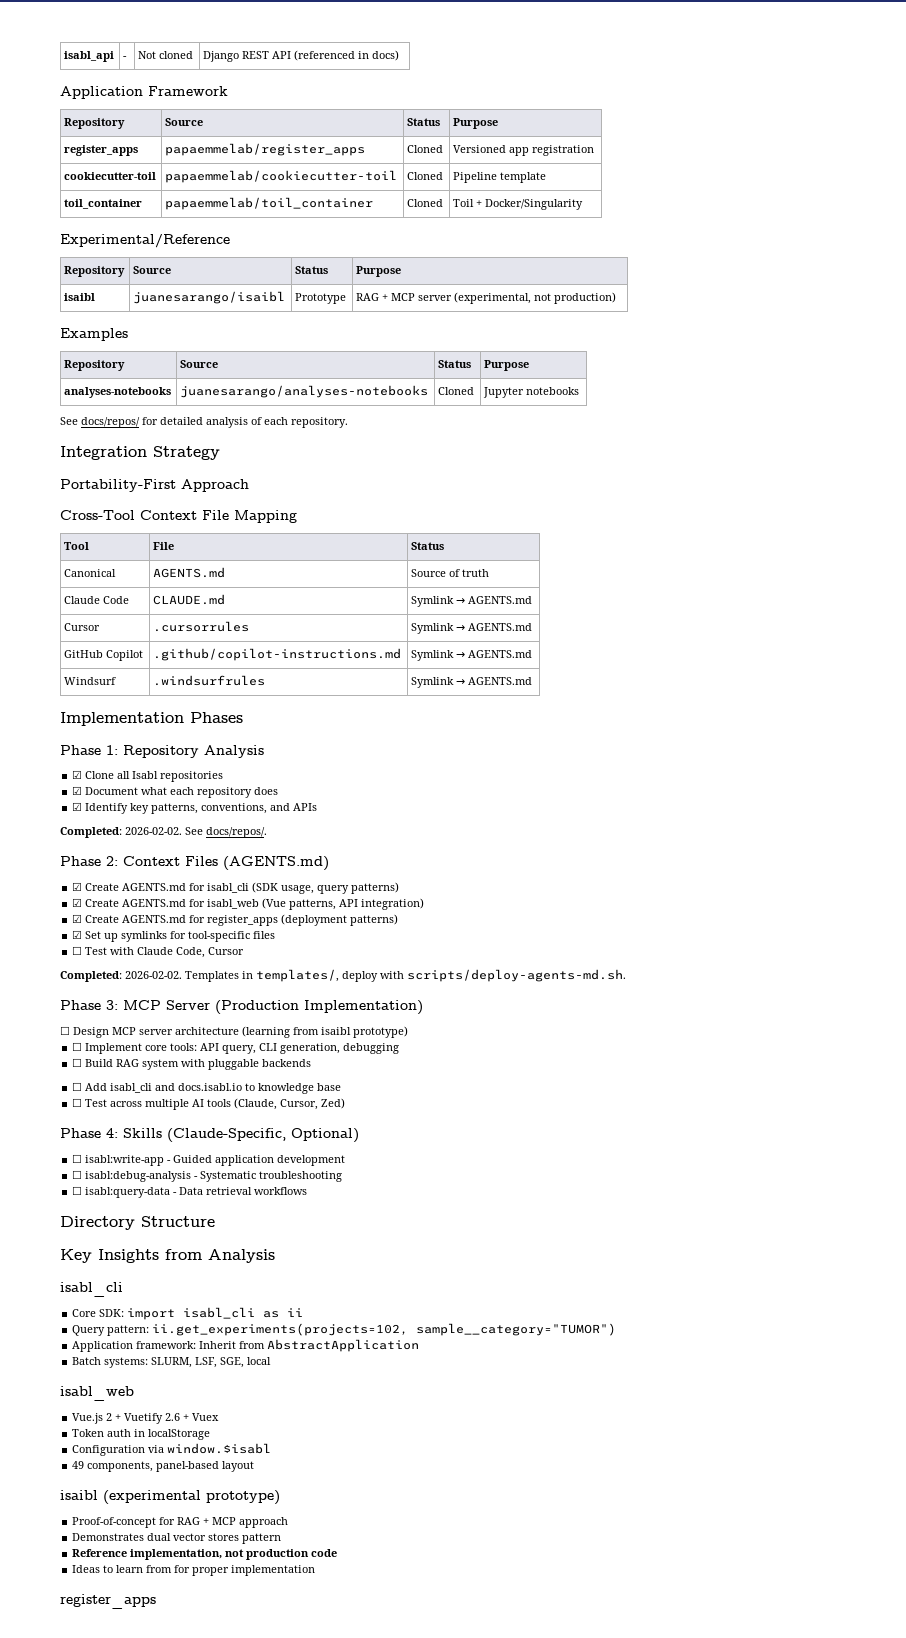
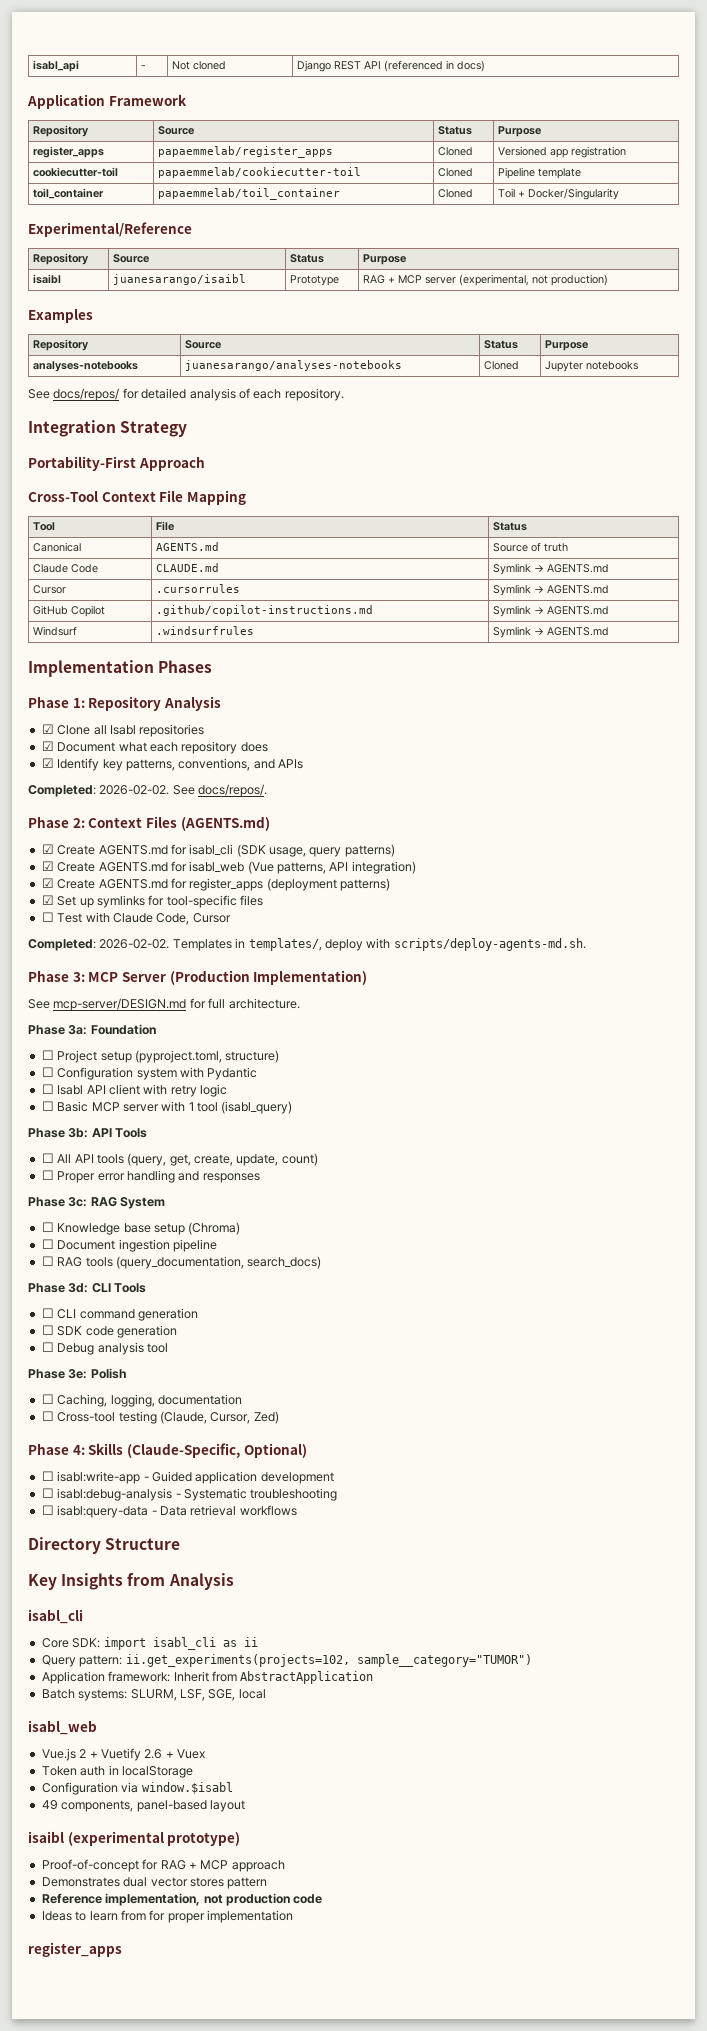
[60,1026,408,1038] [72,1042,400,1054] [72,1058,312,1070] [72,1082,315,1094] ☐ Design MCP server architecture (learning from isaibl prototype) // ☐ Implement core tools: API query, CLI generation, debugging // ☐ Build RAG system with pluggable backends // ☐ Add isabl_cli and docs.isabl.io to knowledge -> [28,998,300,1011] [28,1024,156,1035] [41,1050,280,1063] [41,1067,258,1080] [41,1084,227,1097] [41,1101,293,1114] [28,1128,148,1138] [41,1153,318,1166] [41,1170,260,1183] [28,1197,166,1209] [41,1222,121,1235] See mcp-server/DESIGN.md for full architecture. // Phase 3a: Foundation // ☐ Project setup (pyproject.toml, structure) // ☐ Configuration system with Pydantic // ☐ Isabl API client with retry logic // ☐ Basic MCP server with 1 tool (isabl_query) // Phase 3b: API Tools // ☐ All API tools (query, get, create, update, count) // ☐ Proper error handling and responses // Phase 3c: RAG System // ☐ Knowledge
[72,1098,232,1110] // ☐ Test across multiple AI tools -> [153,1222,241,1235] [41,1239,217,1252] [41,1256,322,1269] [28,1283,147,1293] [41,1308,198,1321] [41,1325,177,1338] [41,1342,168,1355] [28,1368,127,1379] [41,1394,242,1407] [41,1411,157,1424] setup (Chroma) // ☐ Document ingestion pipeline // ☐ RAG tools (query_documentation, search_docs) // Phase 3d: CLI Tools // ☐ CLI command generation // ☐ SDK code generation // ☐ Debug analysis tool // Phase 3e: Polish // ☐ Caching, logging, documentation // ☐ Cross-tool testing

